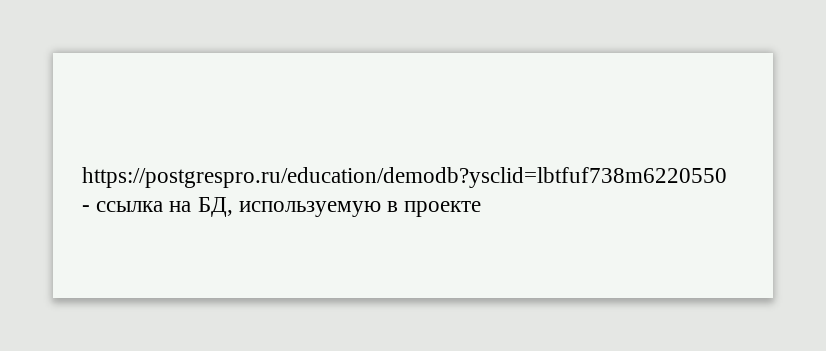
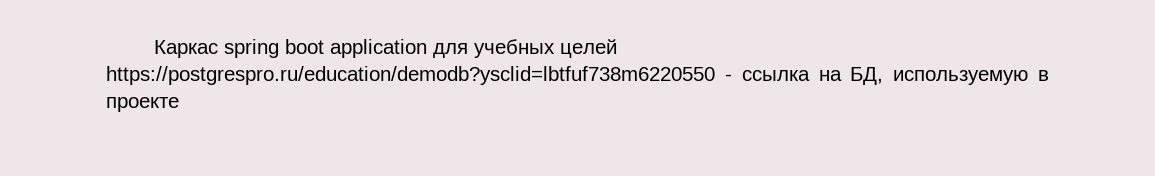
(82, 177) none -> [153,39,617,58] Каркас spring boot application для учебных целей

